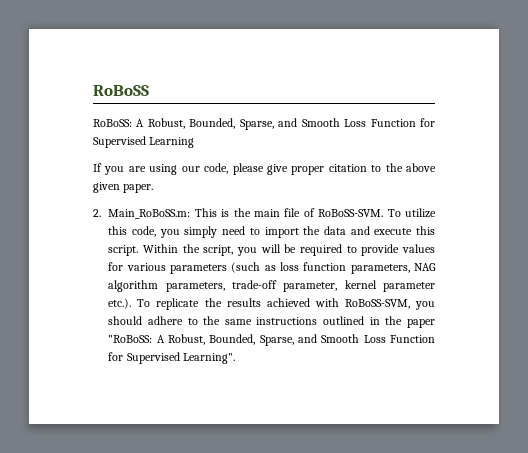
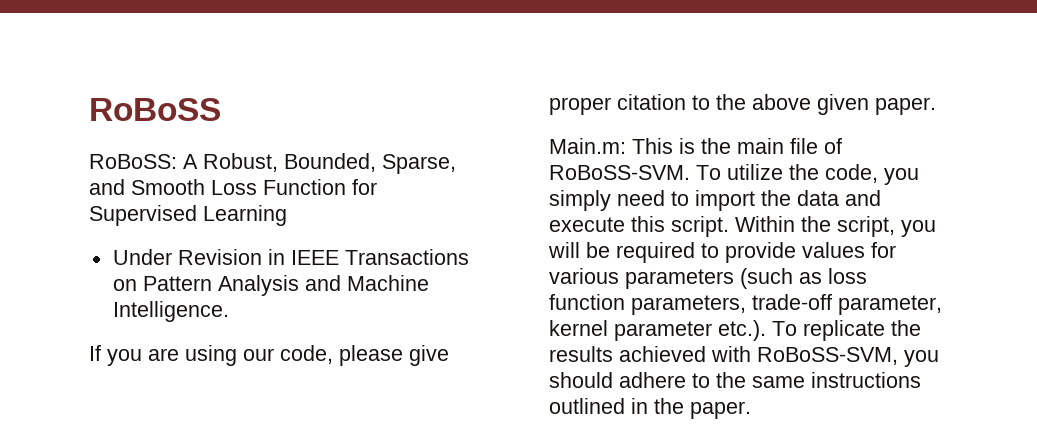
(195, 142) none -> [112,249,469,265] [112,275,429,296] [112,301,229,322] // Under Revision in IEEE Transactions on Pattern Analysis and Machine Intelligence.
[93,209,191,219] 2. Main_RoBoSS.m: -> [549,138,626,154] Main.m:
[108,226,128,235] this -> [789,164,819,180] the
[413,263,436,271] [108,280,225,292] NAG algorithm parameters, -> (746, 305) none
[406,319,435,328] [108,334,435,346] [108,352,235,364] paper "RoBoSS: A Robust, Bounded, Sparse, and Smooth Loss Function for Supervised Learning". -> [690,401,751,419] paper.

